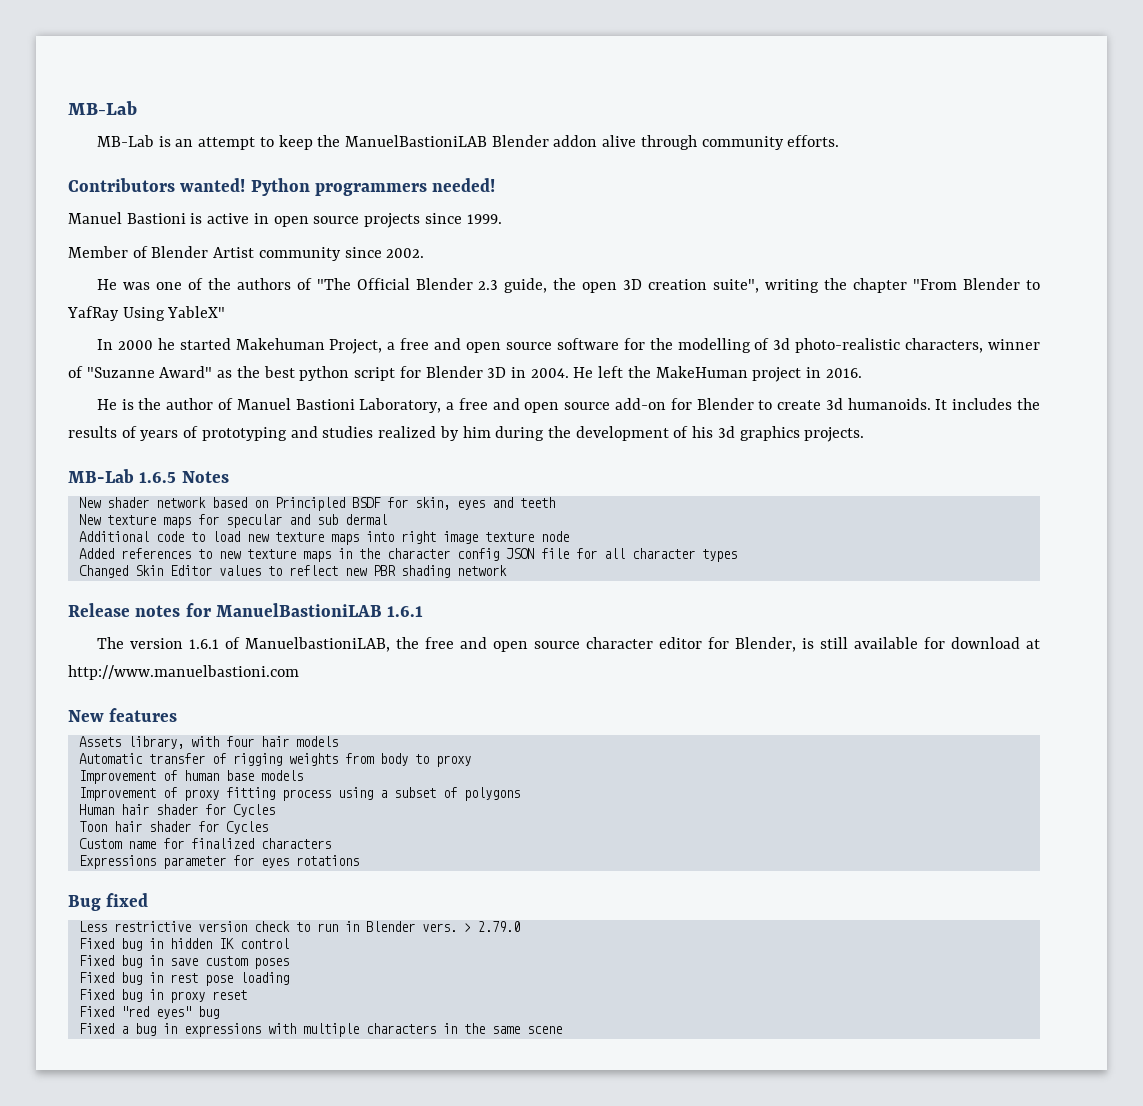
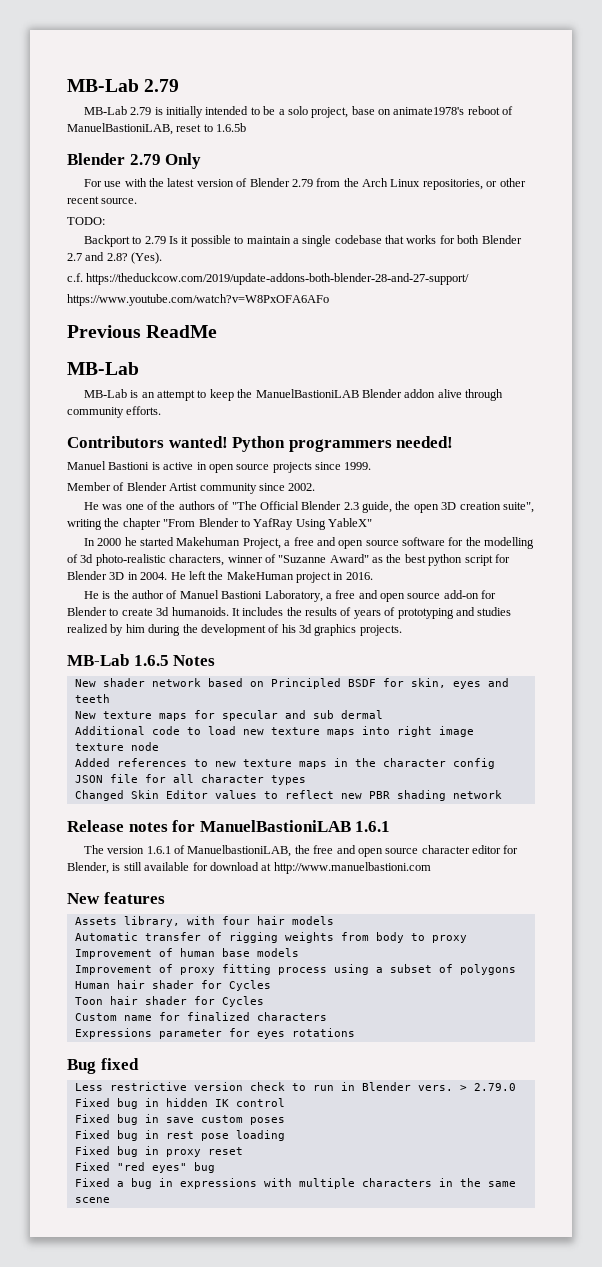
[68,101,137,115] MB-Lab -> [67,79,180,92] [83,106,514,118] [67,123,247,135] [67,153,202,169] [83,178,526,190] [67,196,138,204] [67,217,105,225] [83,235,522,247] [67,252,163,264] [67,273,470,285] [67,294,329,306] [67,325,218,338] [67,362,139,375] MB-Lab 2.79 // MB-Lab 2.79 is initially intended to be a solo project, base on animate1978's reboot of ManuelBastioniLAB, reset to 1.6.5b // Blender 2.79 Only // For use with the latest version of Blender 2.79 from the Arch Linux repositories, or other recent source. // TODO: // Backport to 2.79 Is it possible to maintain a single codebase that works for both Blender 2.7 and 2.8? (Yes). // c.f. https://theduckcow.com/2019/update-addons-both-blender-28-and-27-support/ // https://www.youtube.com/watch?v=W8PxOFA6AFo // Previous ReadMe // MB-Lab

